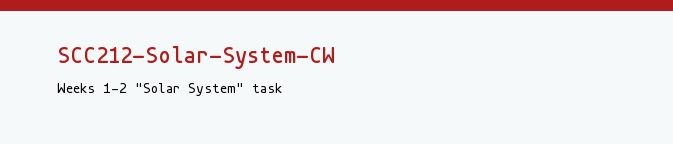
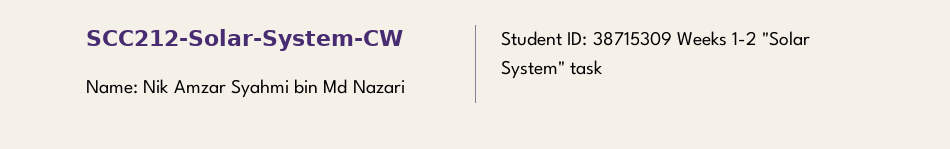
(335, 57) none -> [86,79,405,98] [501,31,672,46] Name: Nik Amzar Syahmi bin Md Nazari Student ID: 38715309

